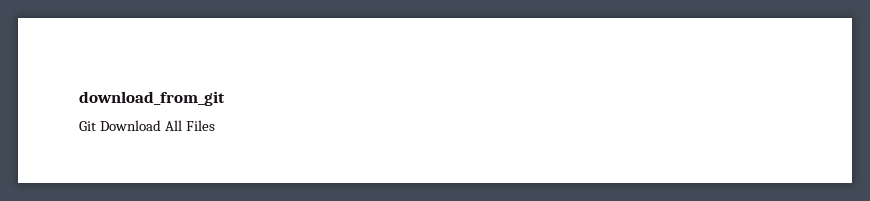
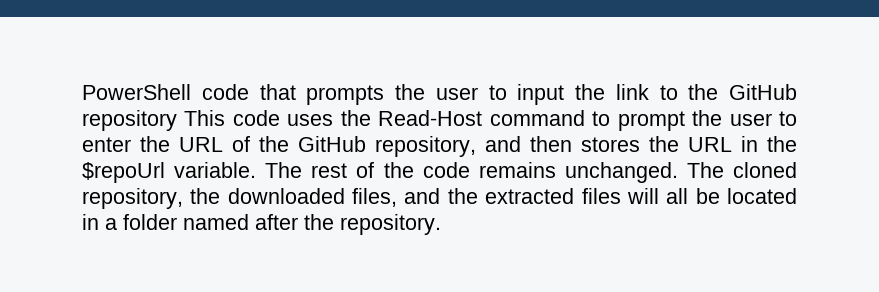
[79,91,225,106] [79,120,215,131] download_from_git // Git Download All Files -> [82,84,797,105] [82,110,798,131] [82,136,797,157] [82,162,798,183] [82,188,798,209] [82,214,441,235] PowerShell code that prompts the user to input the link to the GitHub repository This code uses the Read-Host command to prompt the user to enter the URL of the GitHub repository, and then stores the URL in the $repoUrl variable. The rest of the code remains unchanged. The cloned repository, the downloaded files, and the extracted files will all be located in a folder named after the repository.

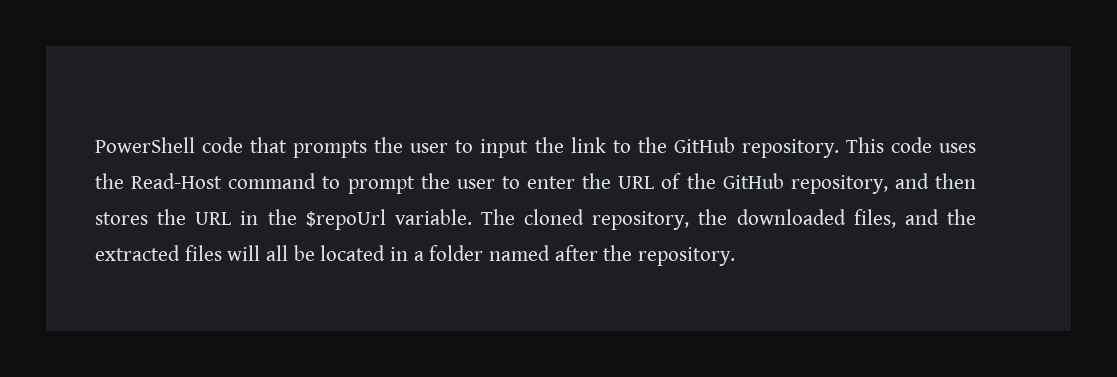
[82,110,177,131] repository -> [741,139,839,158] repository.
[311,162,724,183] rest of the code remains unchanged. The -> (515, 217) none

